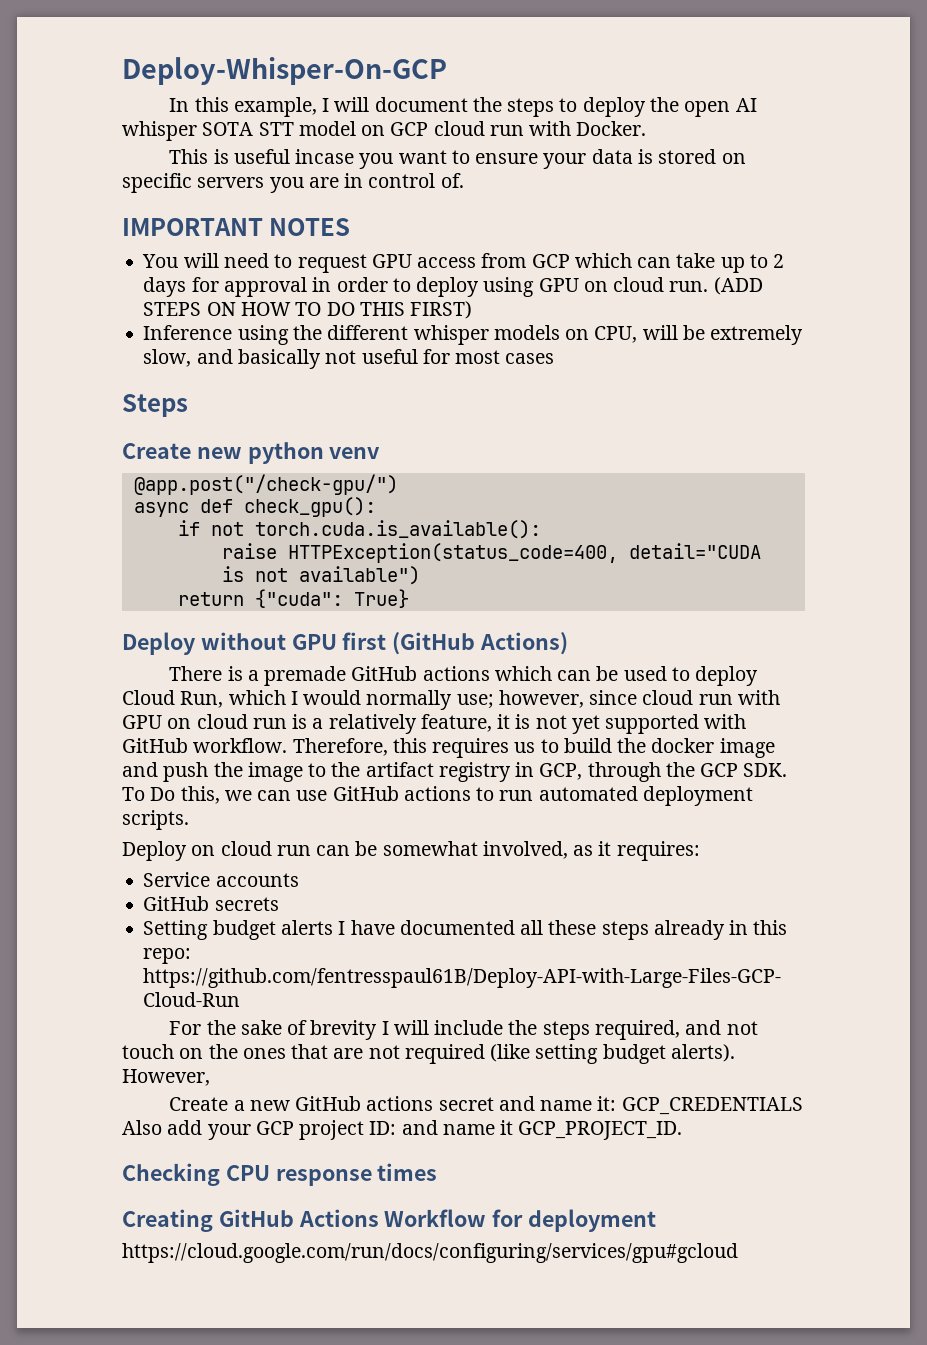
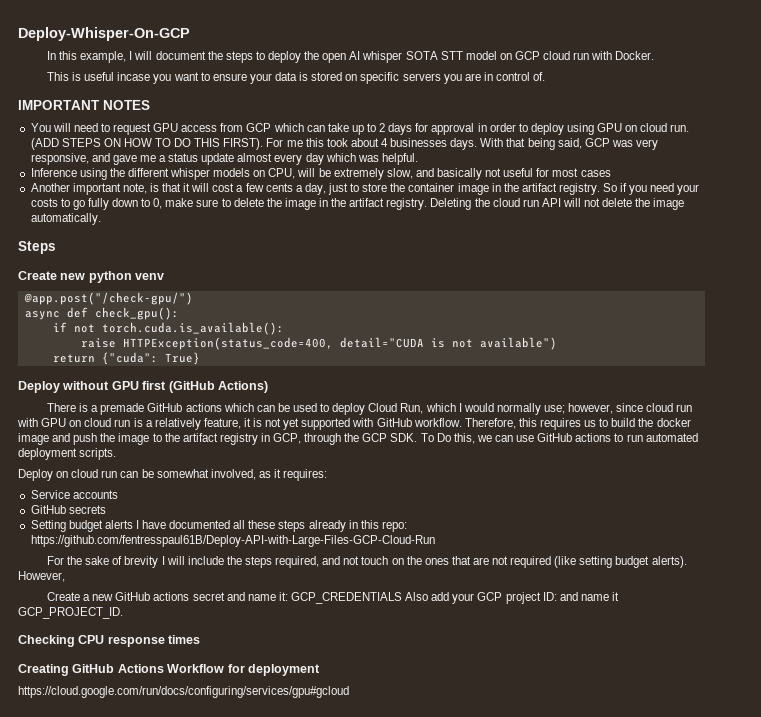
[410,301,473,319] FIRST) -> [223,138,658,150] [30,153,418,165] FIRST). For me this took about 4 businesses days. With that being said, GCP was very responsive, and gave me a status update almost every day which was helpful.
(555, 358) none -> [30,183,700,195] [30,198,685,210] [30,213,101,225] // Another important note, is that it will cost a few cents a day, just to store the container image in the artifact registry. So if you need your costs to go fully down to 0, make sure to delete the image in the artifact registry. Deleting the cloud run API will not delete the image automatically.

